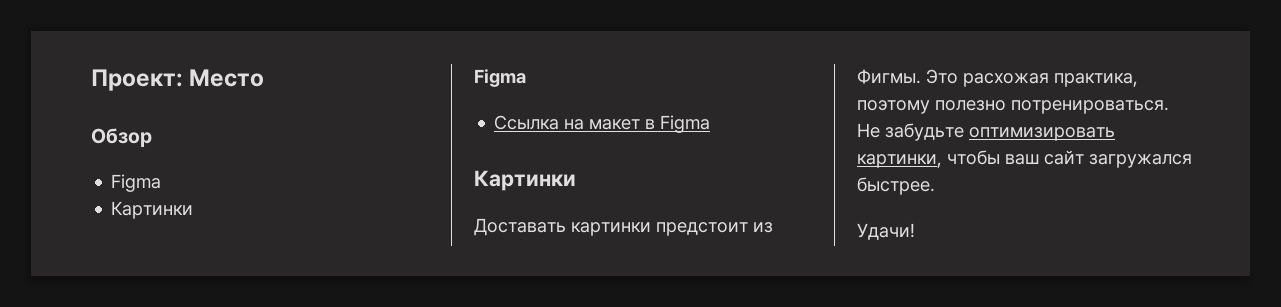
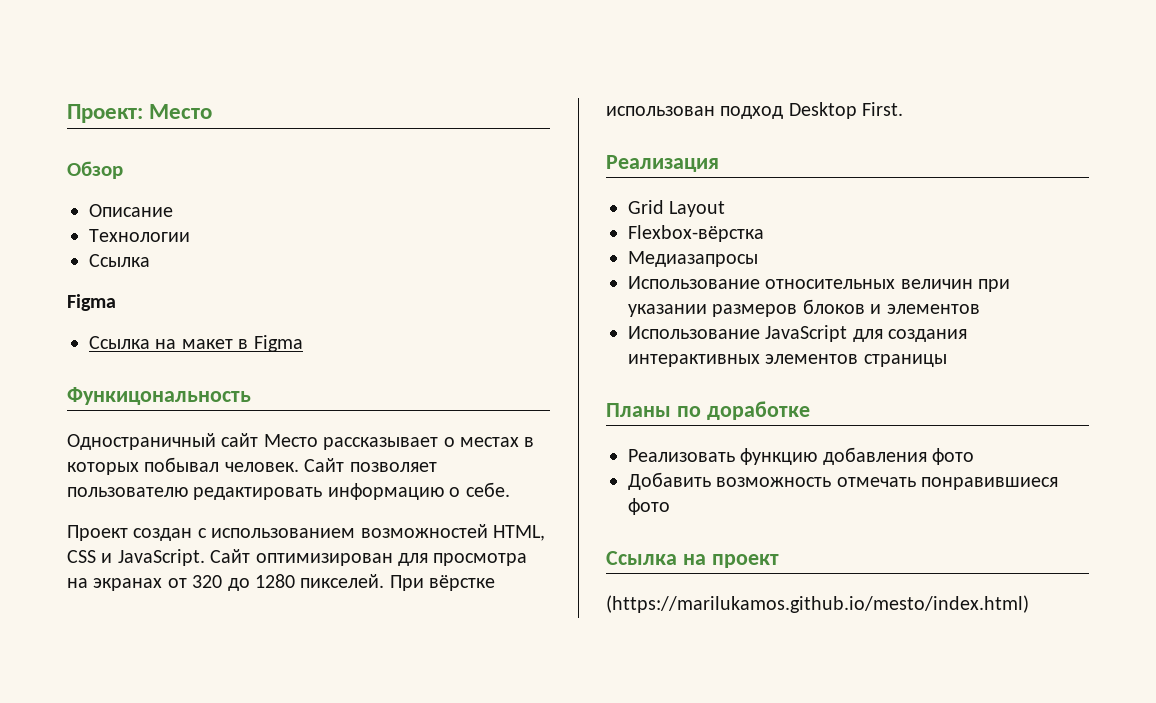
[111,174,162,192] [111,201,194,219] Figma // Картинки -> [89,204,173,217] [89,229,190,242] [89,254,150,267] Описание // Технологии // Ссылка
[474,170,576,191] [474,218,773,236] [857,69,1138,87] [857,100,1169,114] [857,123,1115,141] [857,150,1192,168] [857,177,935,195] [857,223,915,240] Картинки // Доставать картинки предстоит из Фигмы. Это расхожая практика, поэтому полезно потренироваться. Не забудьте оптимизировать картинки, чтобы ваш сайт загружался быстрее. // Удачи! -> [67,387,251,405] [67,433,535,450] [67,457,437,475] [67,482,510,500] [67,524,545,541] [67,549,528,566] [67,574,496,591] [606,102,904,119] [606,155,719,172] [628,200,726,217] [628,225,764,242] [628,251,758,267] [628,276,1011,292] [628,299,980,317] [628,325,968,342] [628,354,947,367] [606,401,810,420] [628,447,975,465] [628,472,1059,490] [628,498,670,515] [606,551,779,568] [606,595,1029,613] Функицональность // Одностраничный сайт Место рассказывает о местах в которых побывал человек. Сайт позволяет пользователю редактировать информацию о себе. // Проект создан с использованием возможностей HTML, CSS и JavaScript. Сайт оптимизирован для просмотра на экранах от 320 до 1280 пикселей. При вёрстке использован подход Desktop First. // Реализация // Grid Layout // Flexbox-вёрстка // Медиазапросы // Использование относительных величин при указании размеров блоков и элементов // Использование JavaScript для создания интерактивных элементов страницы // Планы по доработке // Реализовать функцию добавления фото // Добавить возможность отмечать понравившиеся фото // Ссылка на проект // (https://marilukamos.github.io/mesto/index.html)

